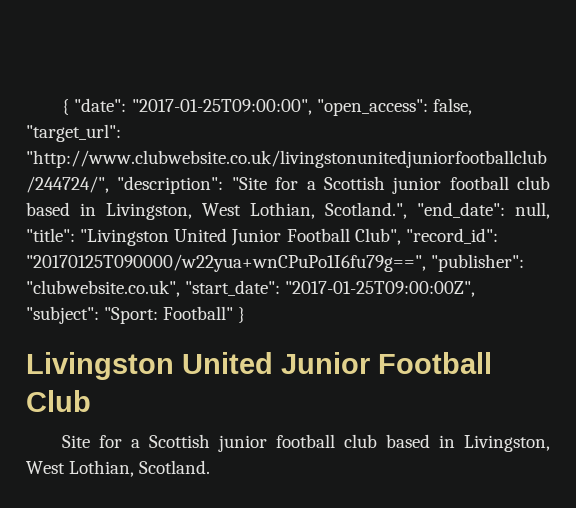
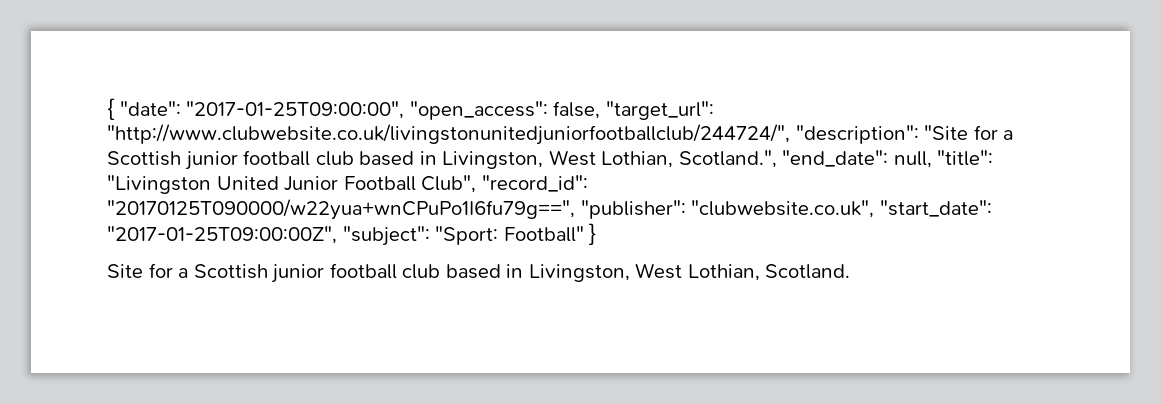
[26,352,492,380] [26,390,91,412] // Livingston United Junior Football Club -> (597, 234) none

